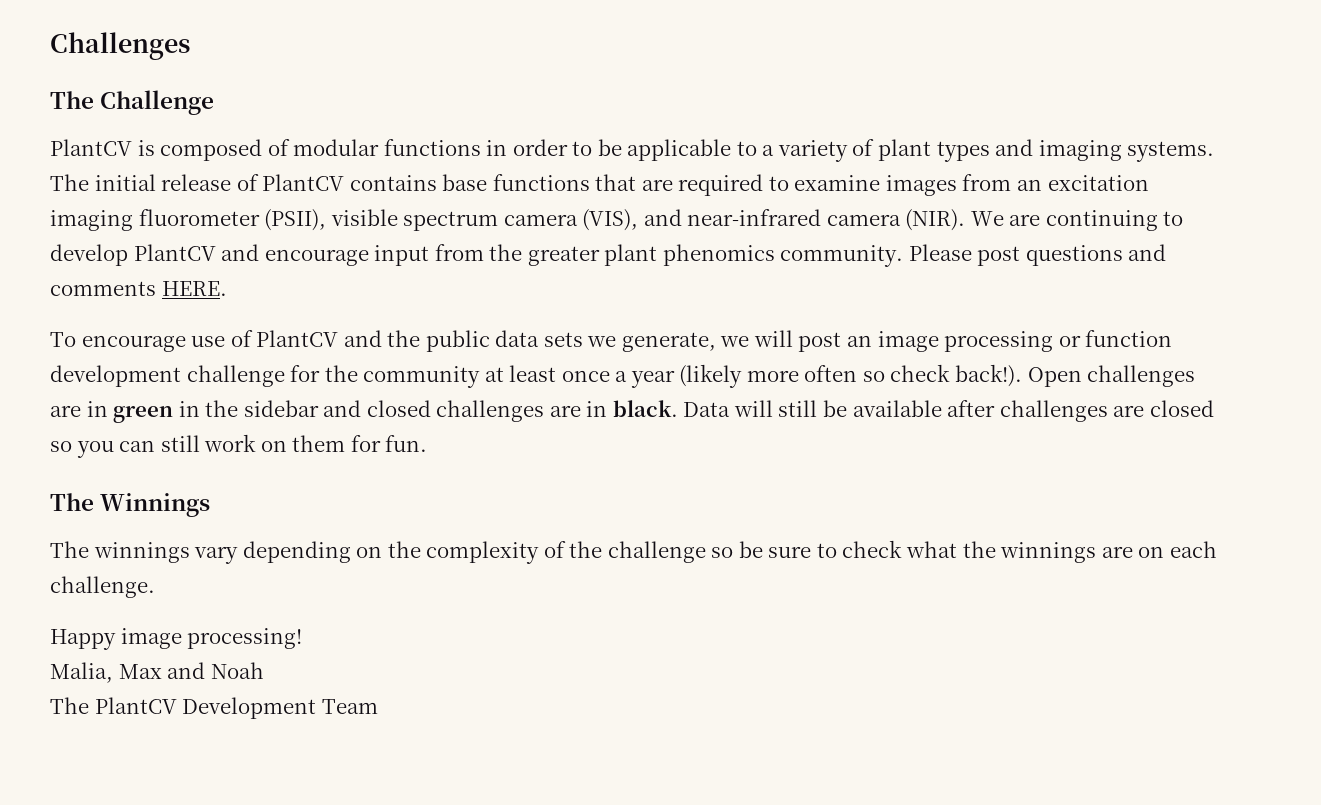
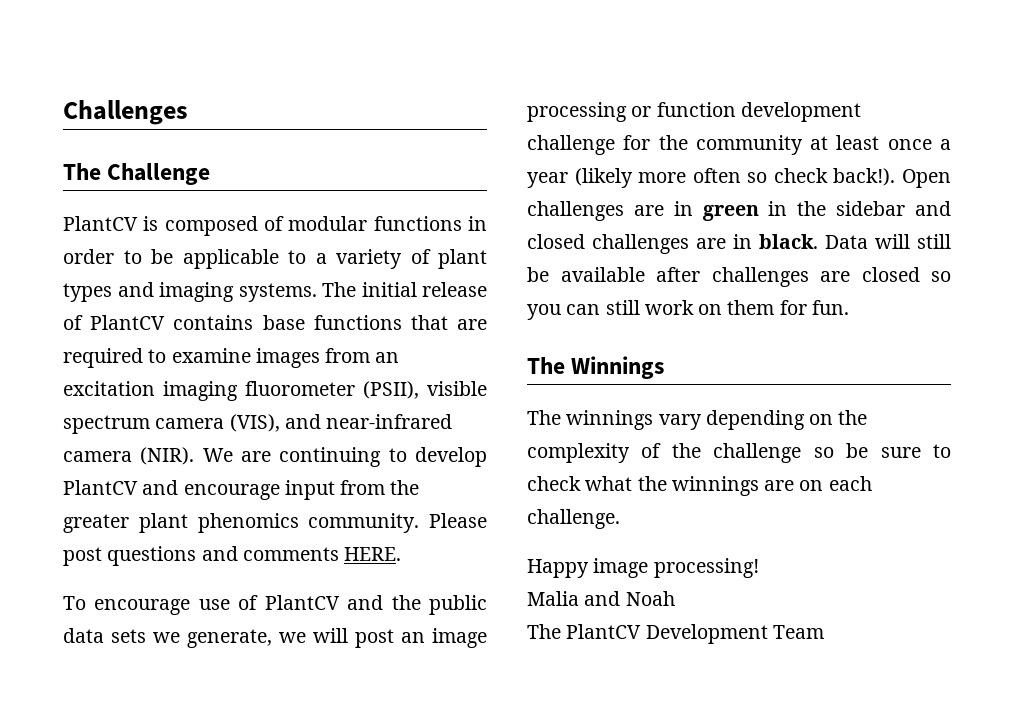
[50,662,162,683] Malia, Max -> [527,591,579,606] Malia

